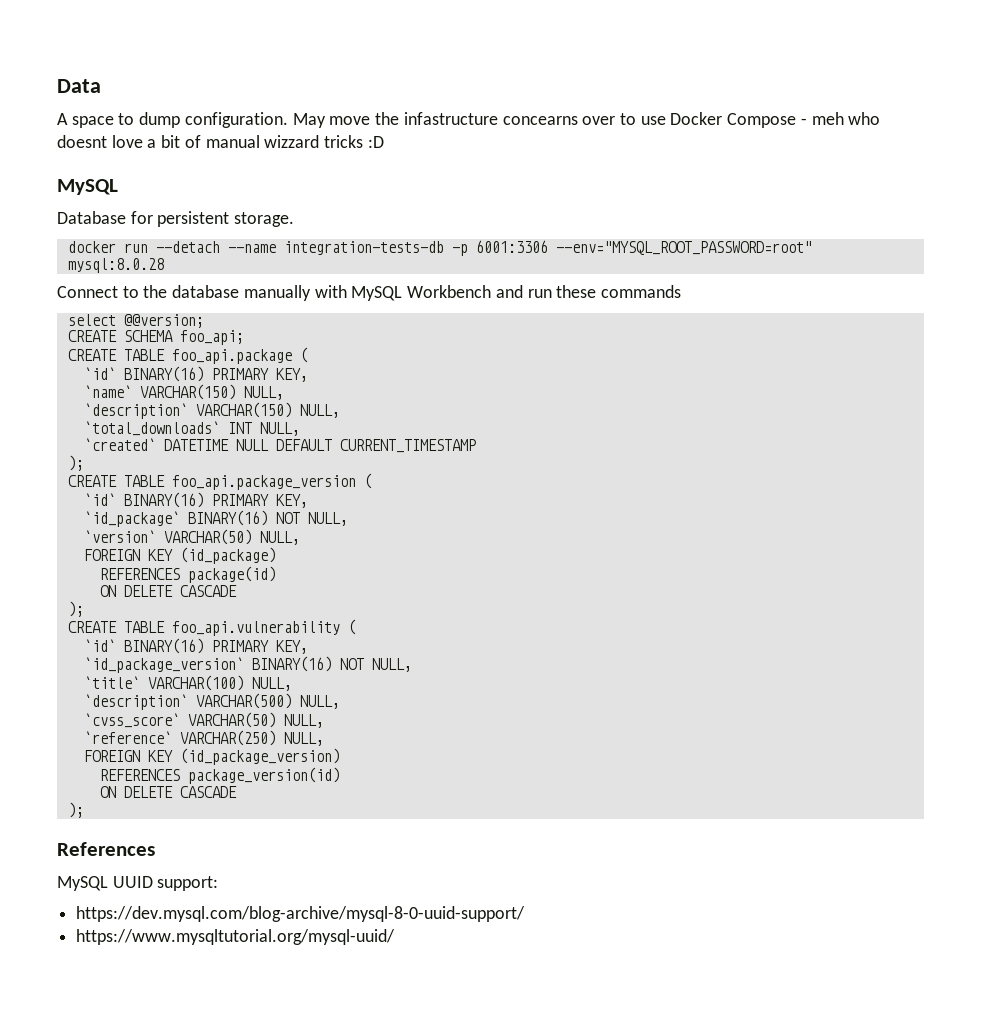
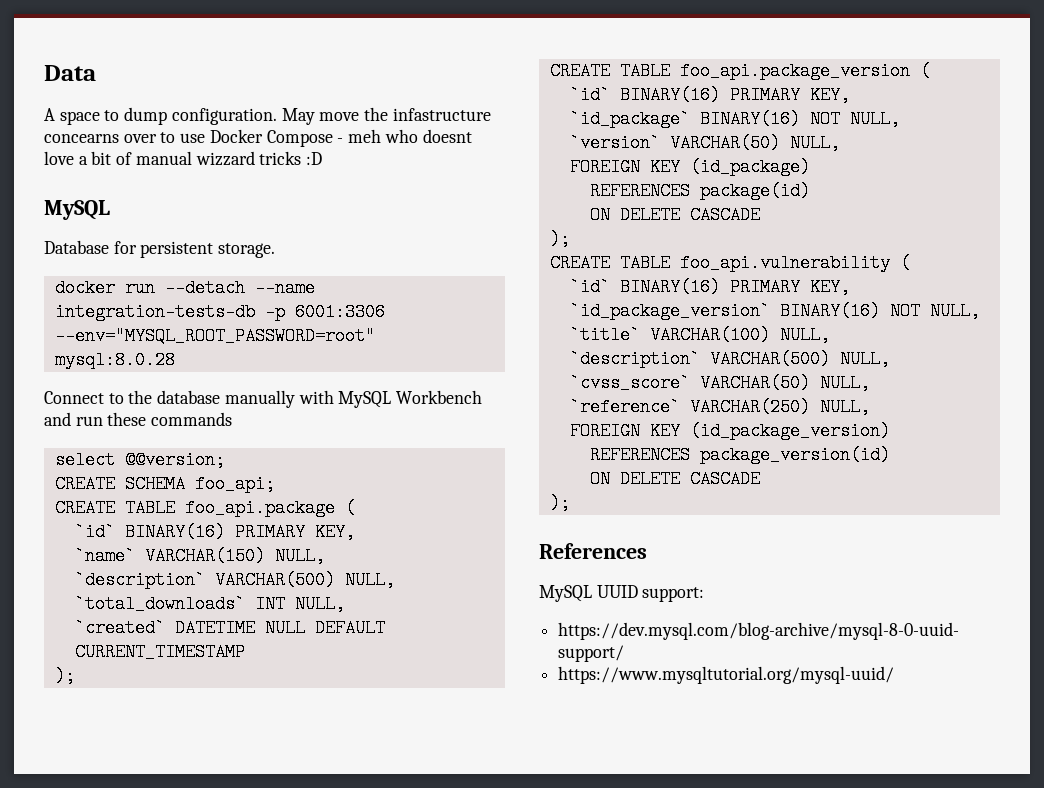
[195,402,292,418] VARCHAR(150) -> [214,571,335,589] VARCHAR(500)

